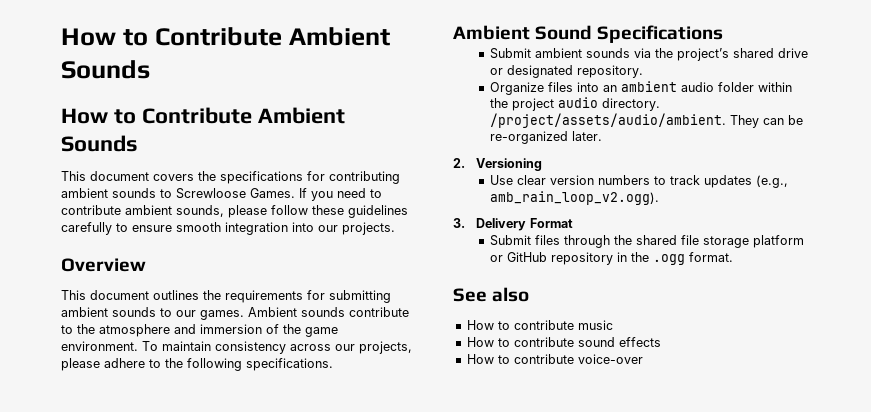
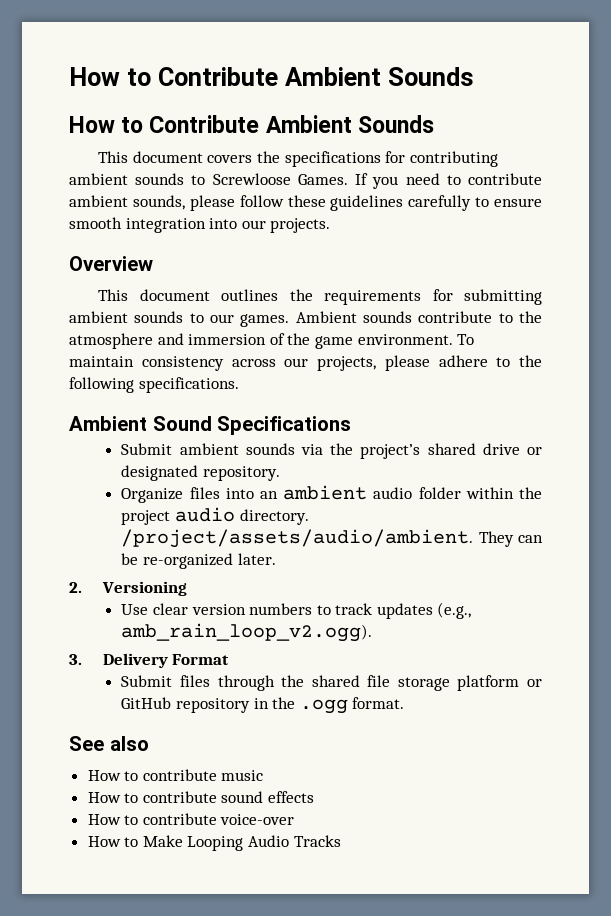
(643, 359) none -> [87,835,341,851] // How to Make Looping Audio Tracks

